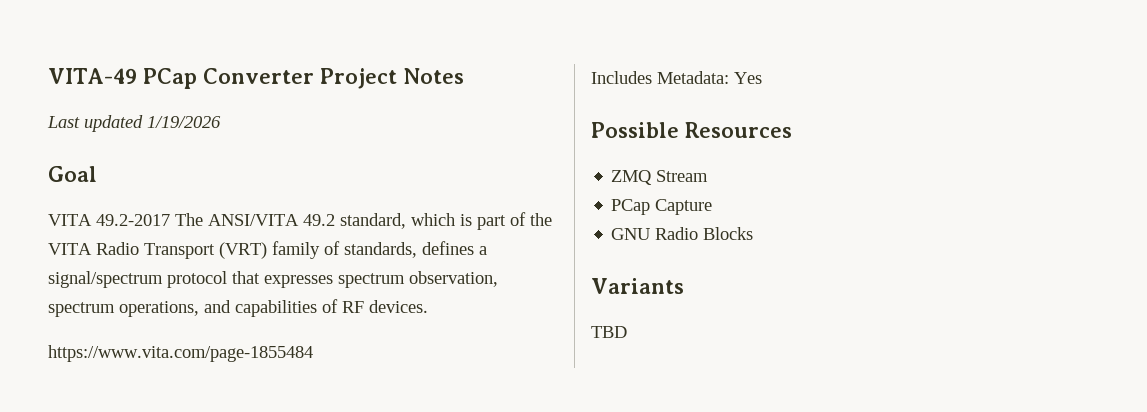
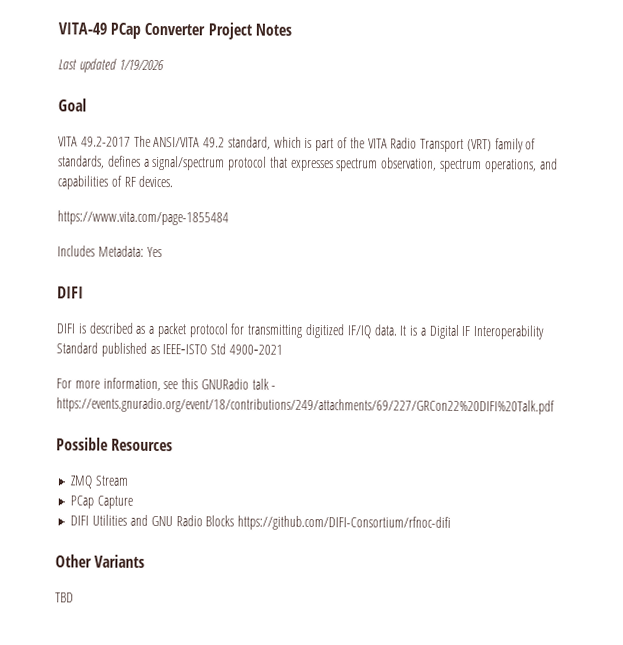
(762, 78) none -> [57,286,84,299] [56,322,545,340] [56,342,283,357] [56,377,277,392] [56,397,555,415] // DIFI // DIFI is described as a packet protocol for transmitting digitized IF/IQ data. It is a Digital IF Interoperability Standard published as IEEE‑ISTO Std 4900‑2021 // For more information, see this GNURadio talk - https://events.gnuradio.org/event/18/contributions/249/attachments/69/227/GRCon22%20DIFI%20Talk.pdf
(713, 207) none -> [70,514,148,526] DIFI Utilities and
(754, 233) // -> [237,515,452,531] [55,554,92,568] https://github.com/DIFI-Consortium/rfnoc-difi // Other

